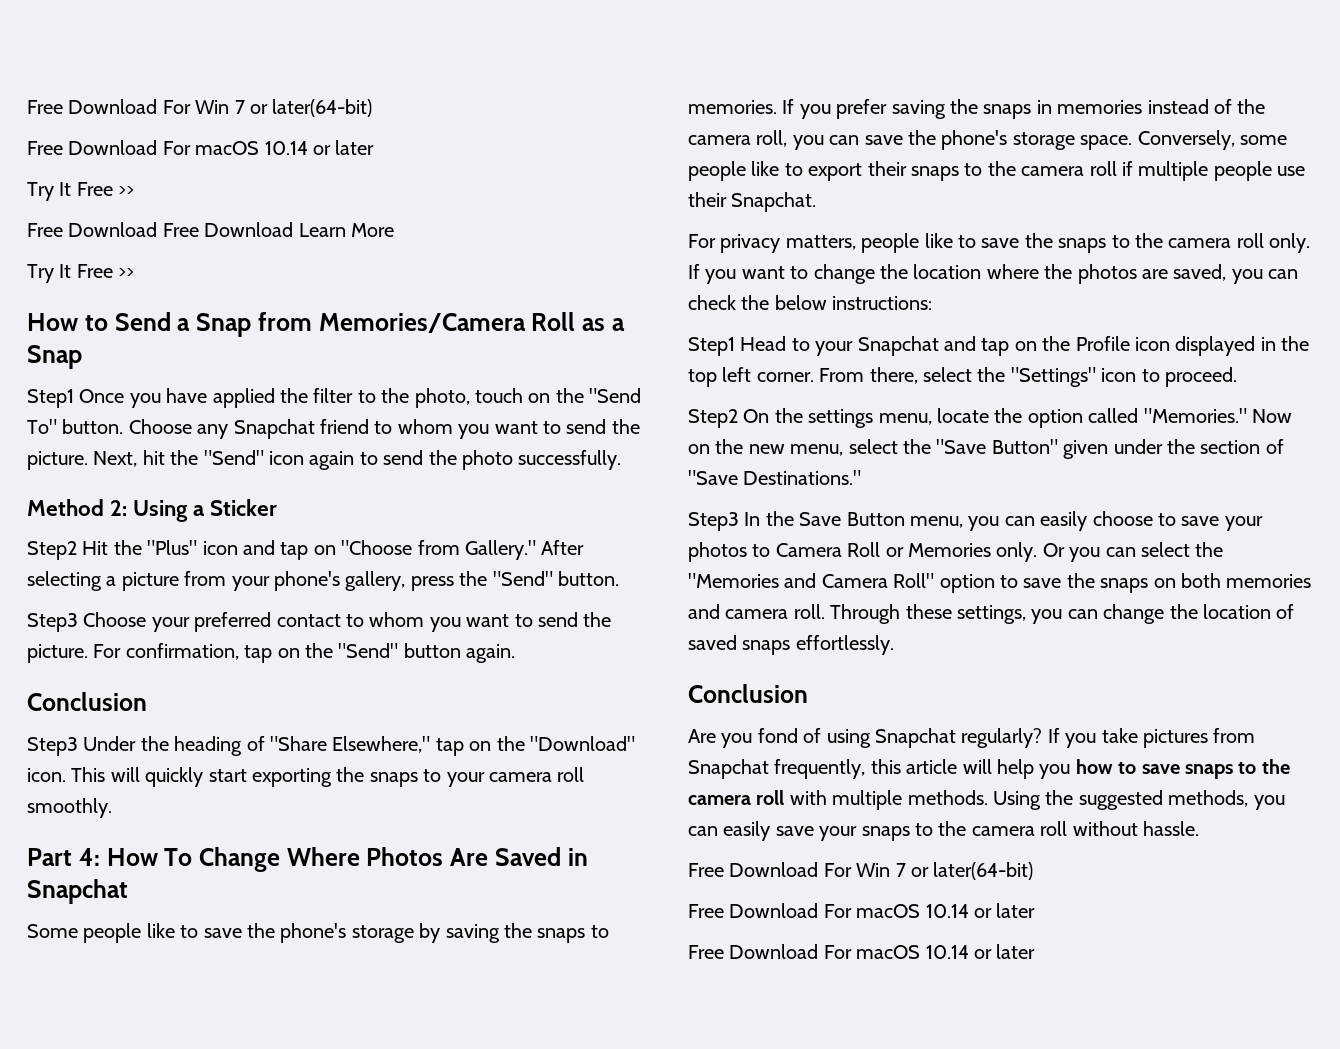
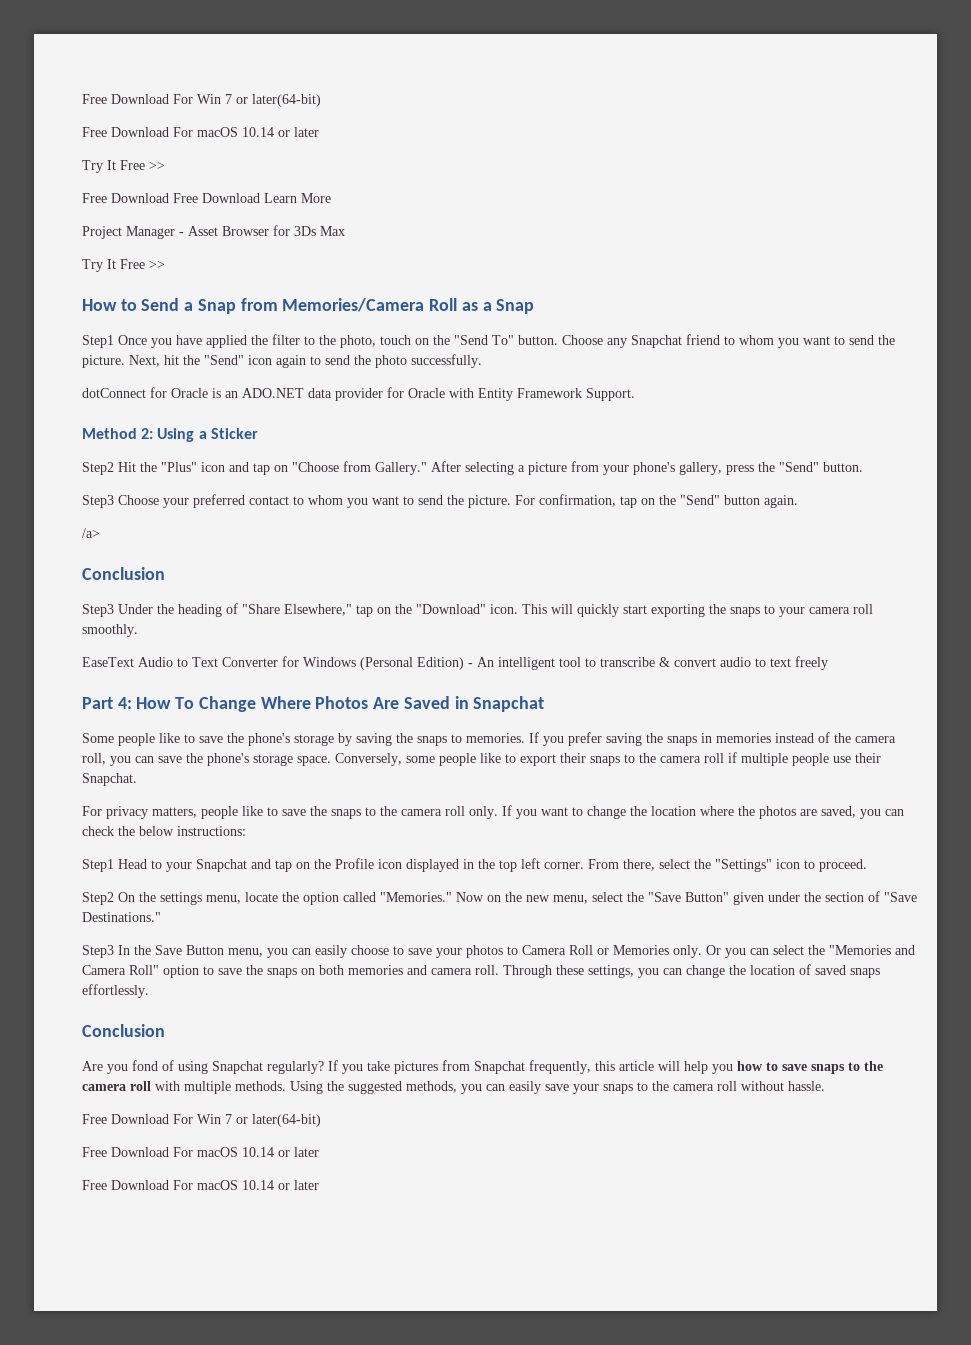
(394, 230) none -> [82,225,345,239] // Project Manager - Asset Browser for 3Ds Max
(622, 460) none -> [82,387,635,401] // dotConnect for Oracle is an ADO.NET data provider for Oracle with Entity Framework Support.
(516, 653) none -> [82,528,100,538] // /a>
(112, 808) none -> [82,656,828,670] // EaseText Audio to Text Converter for Windows (Personal Edition) - An intelligent tool to transcribe & convert audio to text freely

